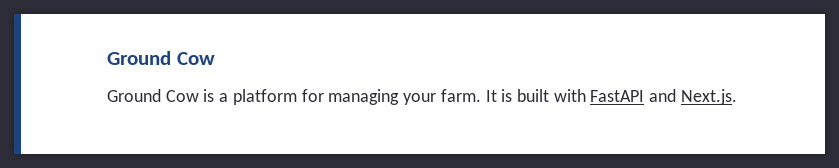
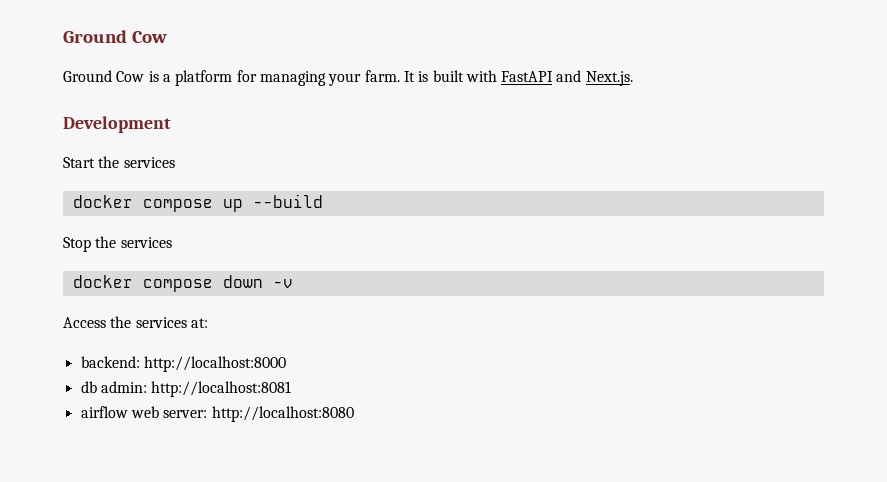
(737, 97) none -> [63,116,171,133] [63,156,175,168] [72,194,323,212] [63,236,172,252] [72,275,293,292] [63,316,208,328] [80,356,286,372] [80,381,292,397] [80,406,354,422] // Development // Start the services // docker compose up --build // Stop the services // docker compose down -v // Access the services at: // backend: http://localhost:8000 // db admin: http://localhost:8081 // airflow web server: http://localhost:8080

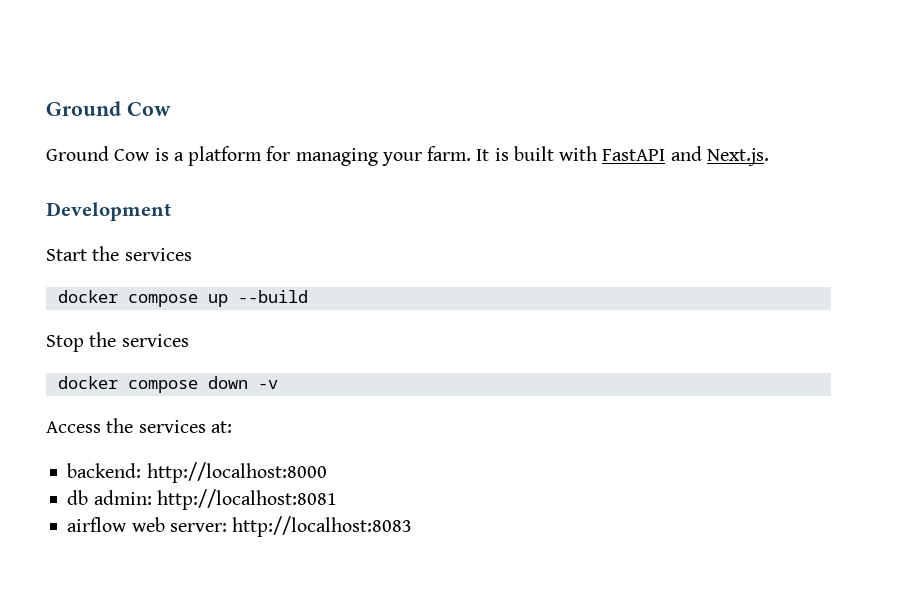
[211,406,354,422] http://localhost:8080 -> [232,516,413,537] http://localhost:8083

